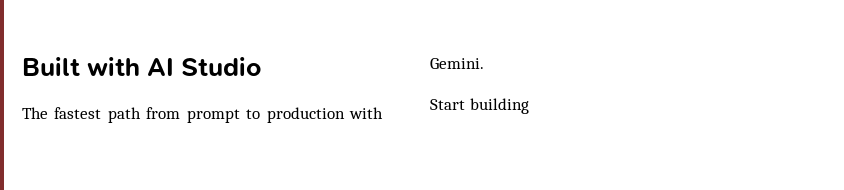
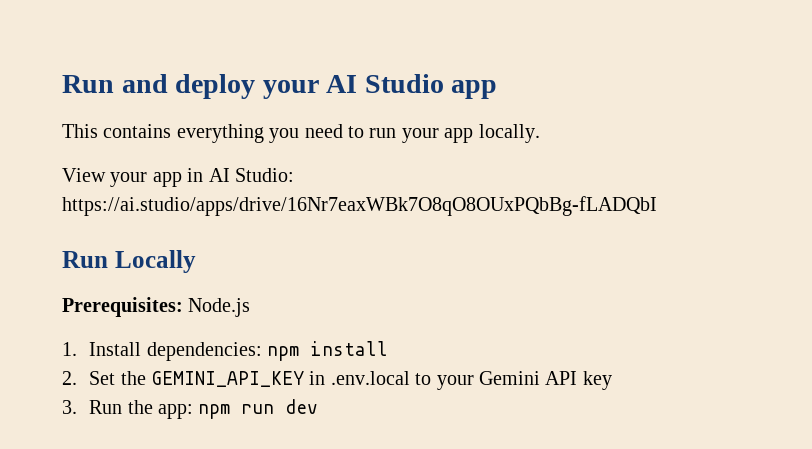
[22,57,262,76] [22,107,383,123] [430,58,484,69] [430,98,529,114] Built with AI Studio // The fastest path from prompt to production with Gemini. // Start building -> [62,74,498,99] [62,124,540,143] [62,168,294,187] [62,196,657,216] [62,250,196,273] [62,297,251,317] [62,341,389,361] [62,371,612,390] [62,399,319,419] Run and deploy your AI Studio app // This contains everything you need to run your app locally. // View your app in AI Studio: https://ai.studio/apps/drive/16Nr7eaxWBk7O8qO8OUxPQbBg-fLADQbI // Run Locally // Prerequisites: Node.js // 1. Install dependencies: npm install // 2. Set the GEMINI_API_KEY in .env.local to your Gemini API key // 3. Run the app: npm run dev

